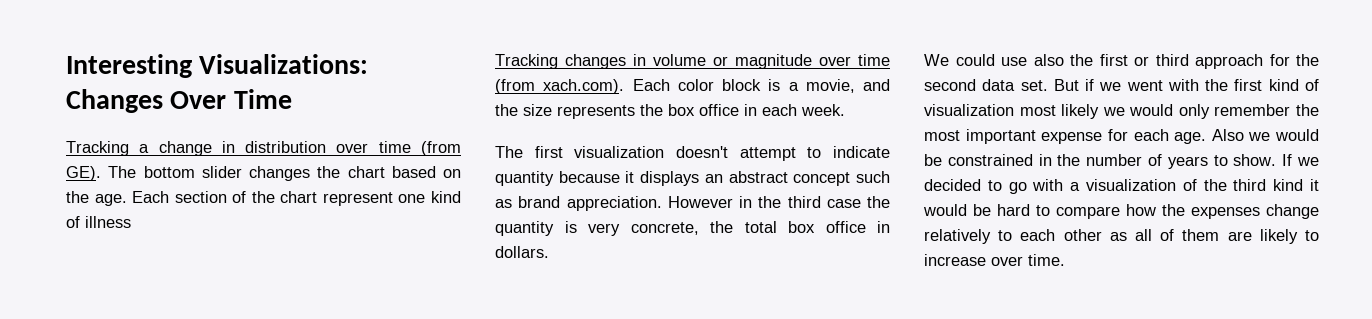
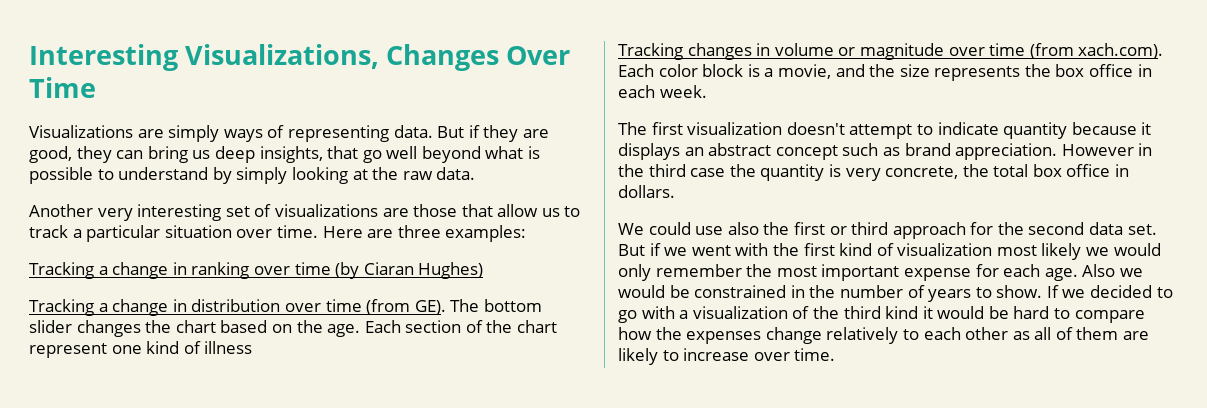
[199,54,369,74] Visualizations: -> [185,44,380,69] Visualizations,
(292, 99) none -> [29,125,549,142] [29,146,541,163] [29,167,476,184] [29,204,581,221] [29,225,527,242] [29,262,484,279] // Visualizations are simply ways of representing data. But if they are good, they can bring us deep insights, that go well beyond what is possible to understand by simply looking at the raw data. // Another very interesting set of visualizations are those that allow us to track a particular situation over time. Here are three examples: // Tracking a change in ranking over time (by Ciaran Hughes)

